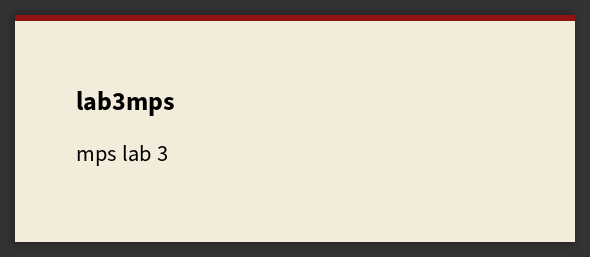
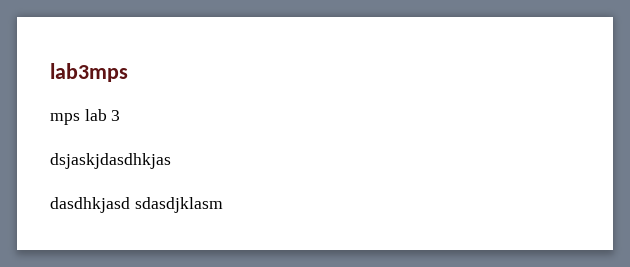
(169, 153) none -> [50,153,171,169] [50,197,223,213] // dsjaskjdasdhkjas // dasdhkjasd sdasdjklasm

